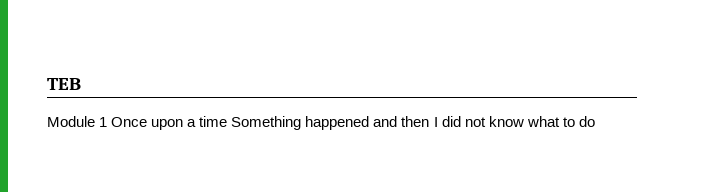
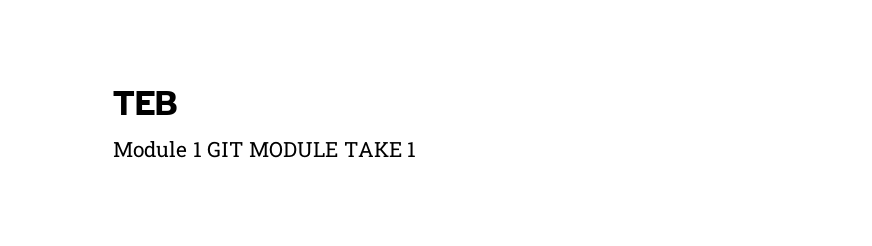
[111,116,595,130] Once upon a time Something happened and then I did not know what to do -> [207,141,417,158] GIT MODULE TAKE 1

